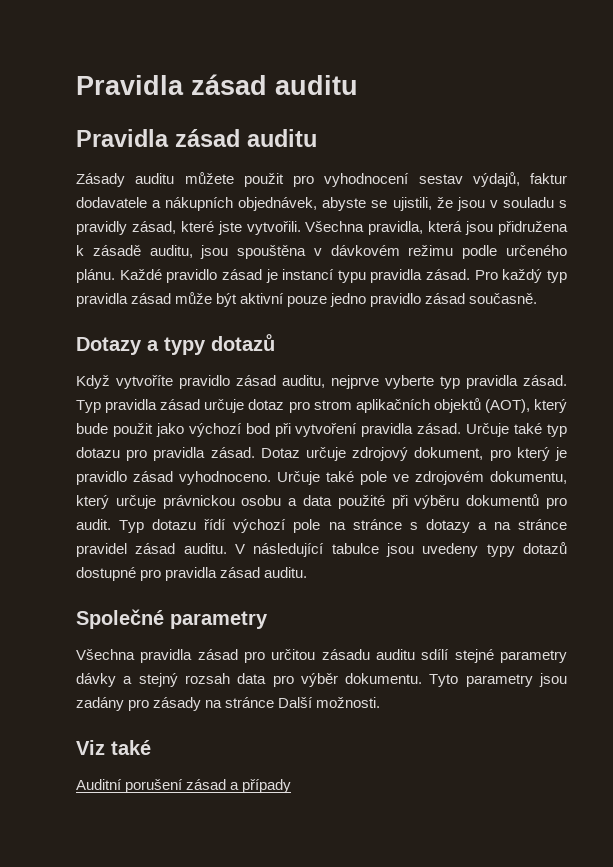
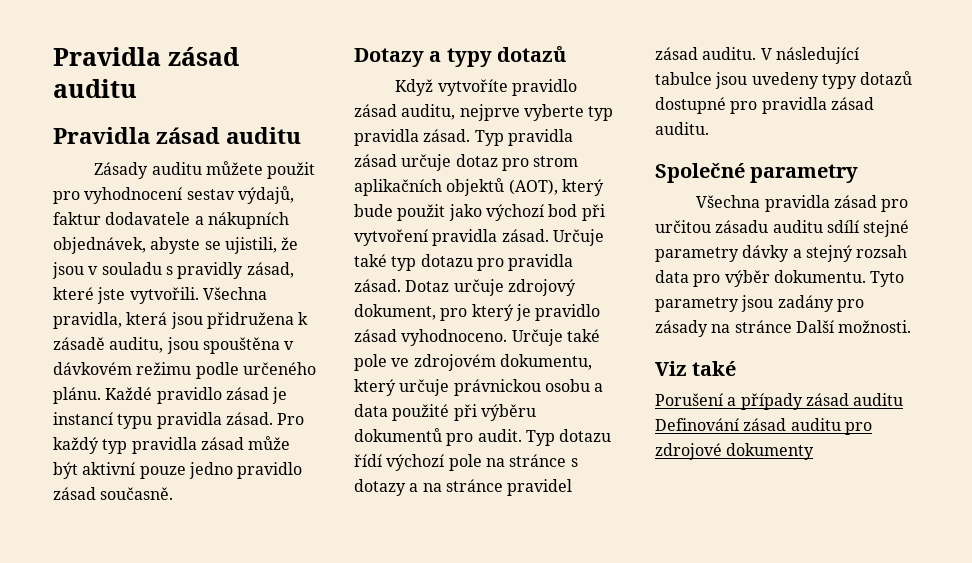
[76,779,292,793] Auditní porušení zásad a případy -> [655,393,904,410] [655,418,872,435] [655,443,815,460] Porušení a případy zásad auditu Definování zásad auditu pro zdrojové dokumenty

